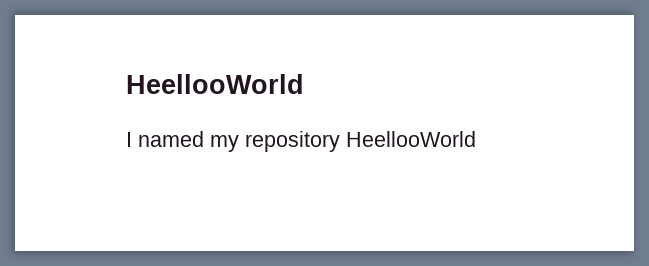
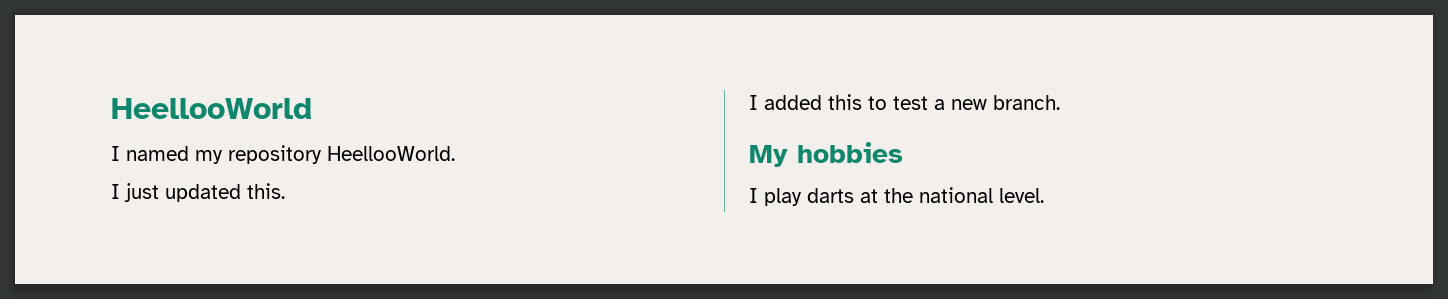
[346,131,476,147] HeellooWorld -> [327,146,455,161] [111,183,285,202] [749,94,1060,110] [749,142,903,167] [749,187,1044,206] HeellooWorld. // I just updated this. // I added this to test a new branch. // My hobbies // I play darts at the national level.

